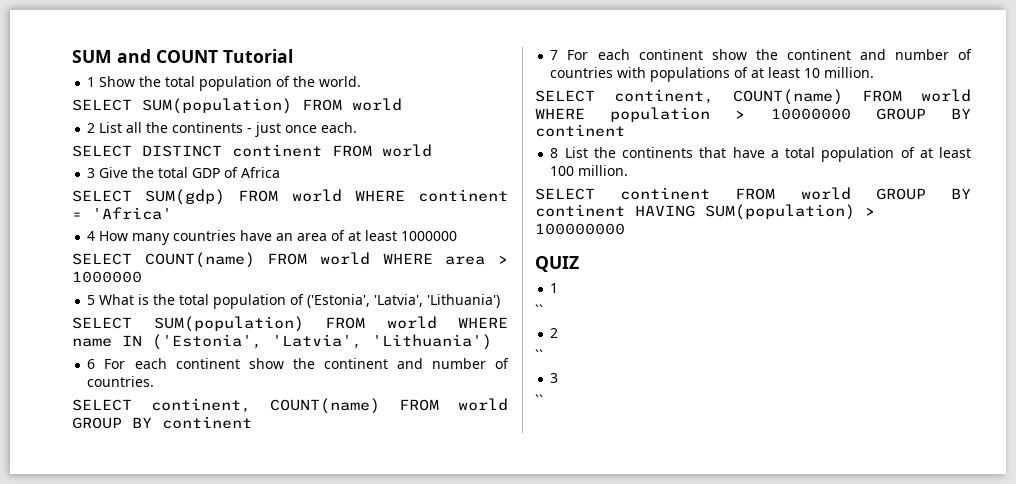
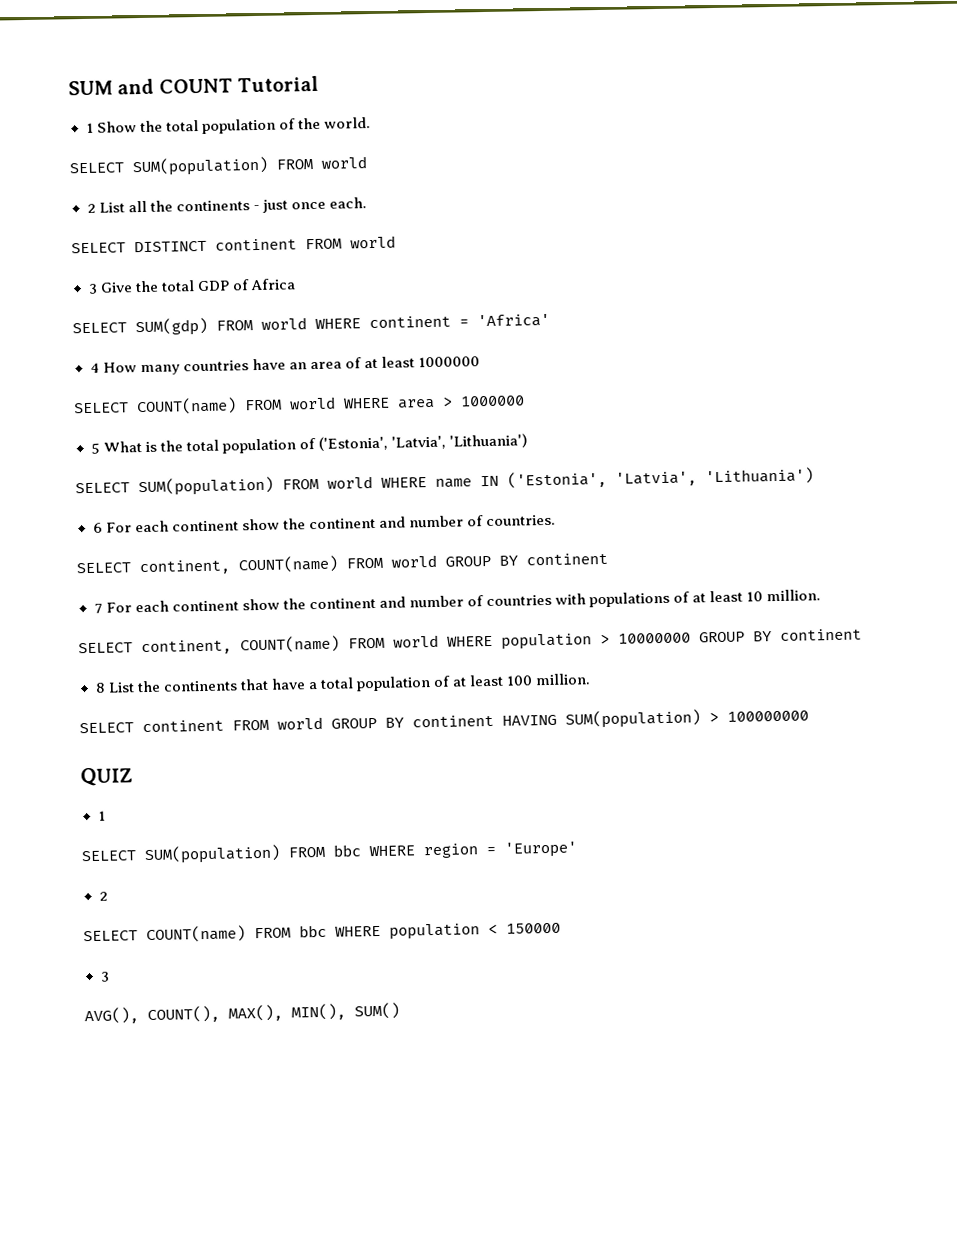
[535,304,543,316] [550,328,559,338] [535,349,543,361] [550,373,559,383] [535,394,543,406] `` // 2 // `` // 3 // `` -> [81,841,578,865] [98,891,108,901] [83,922,561,944] [99,971,110,982] [84,1002,400,1025] SELECT SUM(population) FROM bbc WHERE region = 'Europe' // 2 // SELECT COUNT(name) FROM bbc WHERE population < 150000 // 3 // AVG(), COUNT(), MAX(), MIN(), SUM()

